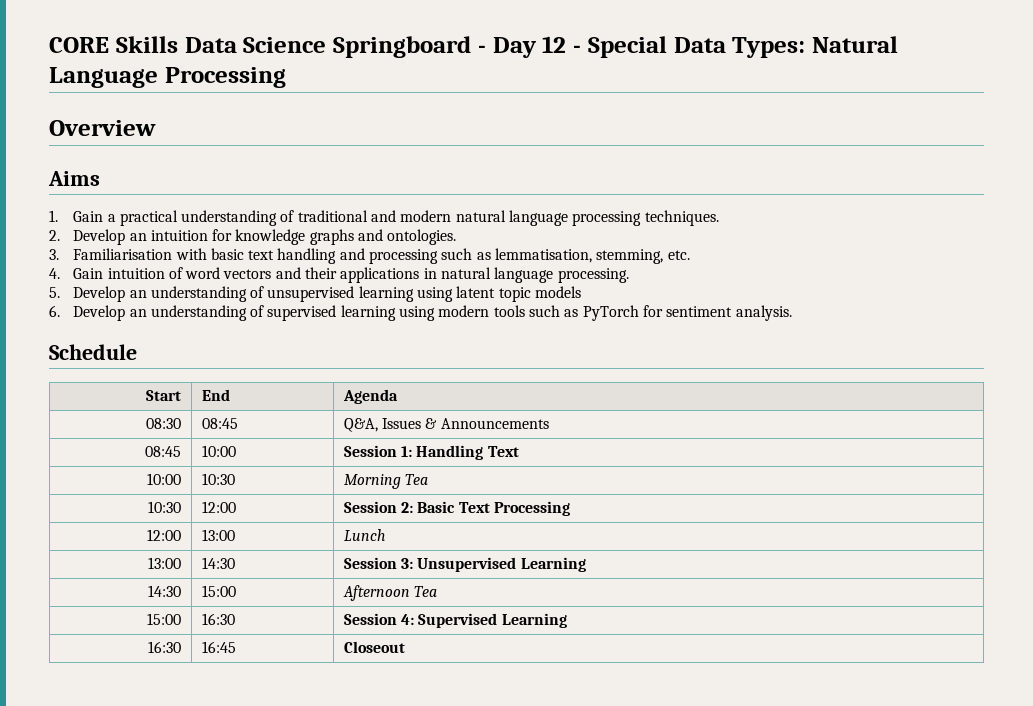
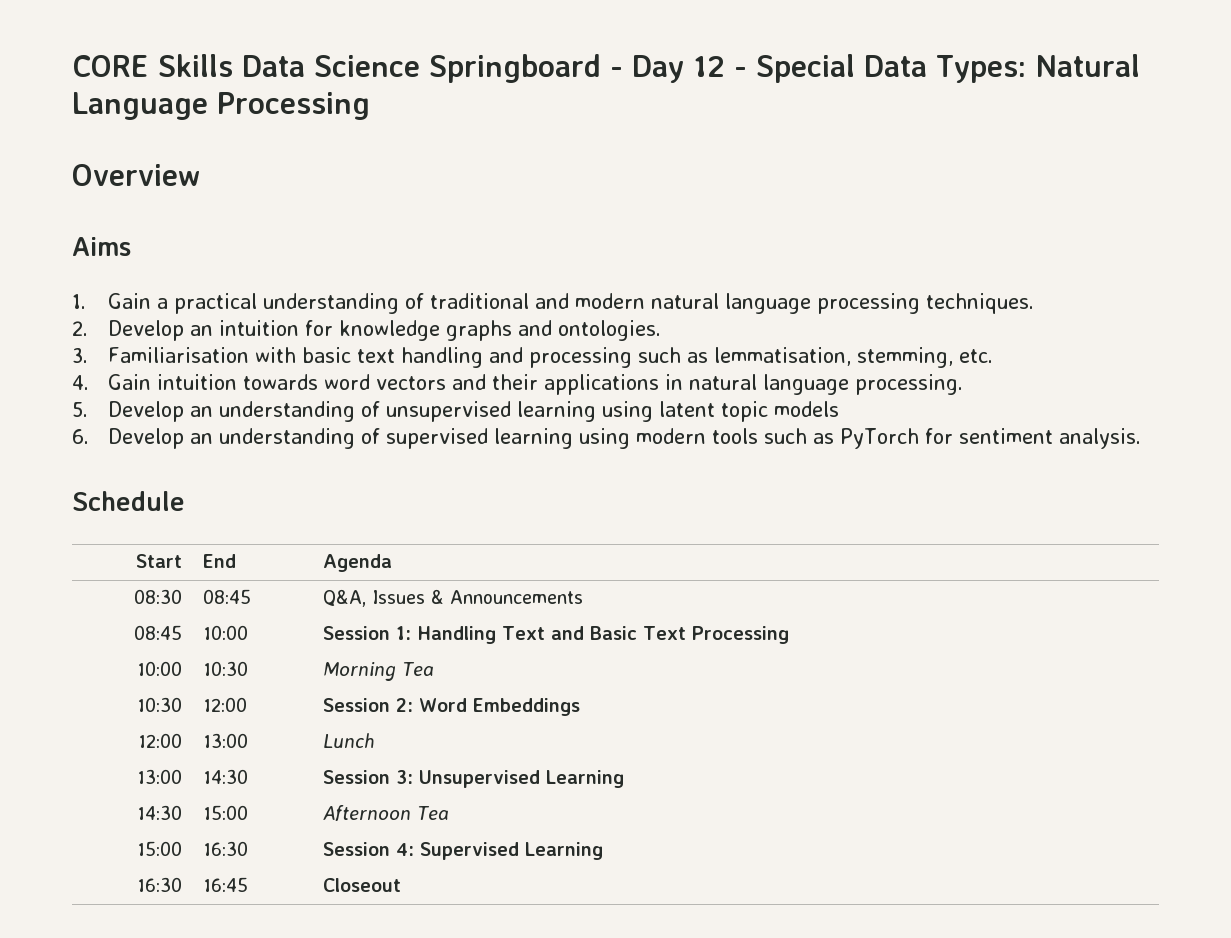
[168,267,183,279] of -> [242,374,318,390] towards
(519, 451) none -> [550,626,789,644] and Basic Text Processing
[417,501,571,516] Basic Text Processing -> [418,698,580,716] Word Embeddings

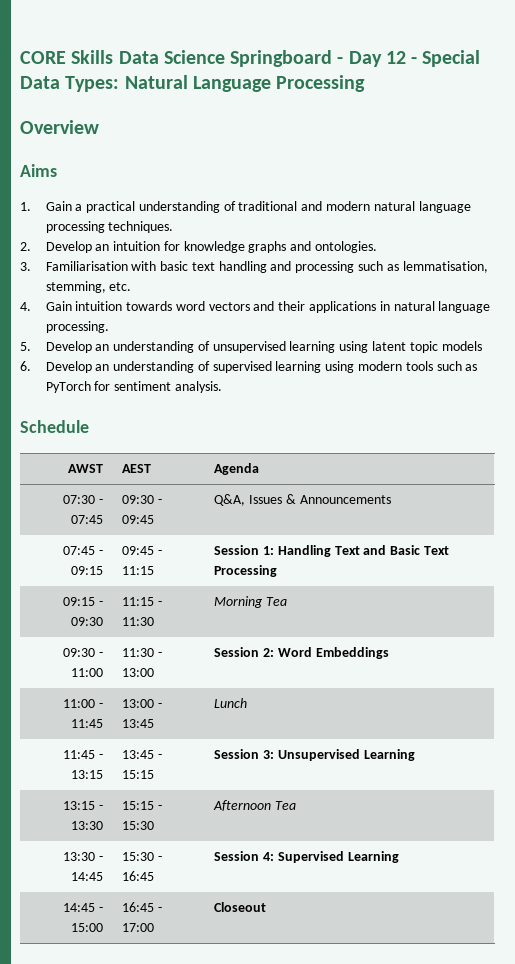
[136,554,183,568] [202,554,236,568] Start | End -> [67,464,103,473] [122,464,152,473] AWST | AEST
[134,589,183,604] [202,589,251,604] [322,589,583,607] [134,625,183,640] [202,625,248,640] 08:30 | 08:45 | Q&A, Issues & Announcements // 08:45 | 10:00 -> [63,495,103,504] [70,515,103,524] [122,495,162,504] [122,515,155,524] [214,494,391,506] [63,546,103,555] [70,566,103,575] [122,546,162,555] [122,566,155,575] 07:30 - 07:45 | 09:30 - 09:45 | Q&A, Issues & Announcements // 07:45 - 09:15 | 09:45 - 11:15
[137,661,183,676] [202,661,248,676] [322,662,434,681] [137,697,183,712] [202,697,247,712] 10:00 | 10:30 | Morning Tea // 10:30 | 12:00 -> [63,597,103,606] [70,617,103,626] [122,597,162,606] [122,617,155,626] [214,596,287,608] [63,648,103,657] [70,668,103,677] [122,648,162,657] [122,668,155,677] 09:15 - 09:30 | 11:15 - 11:30 | Morning Tea // 09:30 - 11:00 | 11:30 - 13:00
[138,733,183,748] [202,733,248,748] 12:00 | 13:00 -> [63,699,103,708] [70,719,103,728] [122,699,162,708] [122,719,155,728] 11:00 - 11:45 | 13:00 - 13:45
[137,769,183,784] [202,769,248,784] [322,770,624,788] [137,805,183,820] [202,805,248,820] [322,805,449,821] [137,841,183,856] [202,841,248,856] 13:00 | 14:30 | Session 3: Unsupervised Learning // 14:30 | 15:00 | Afternoon Tea // 15:00 | 16:30 -> [63,750,103,759] [70,770,103,779] [122,750,162,759] [122,770,155,779] [214,749,415,761] [63,801,103,810] [70,821,103,830] [122,801,162,810] [122,821,155,830] [213,800,296,811] [63,852,103,861] [70,872,103,881] [122,852,162,861] [122,871,155,881] 11:45 - 13:15 | 13:45 - 15:15 | Session 3: Unsupervised Learning // 13:15 - 13:30 | 15:15 - 15:30 | Afternoon Tea // 13:30 - 14:45 | 15:30 - 16:45
[137,877,183,892] [202,877,248,892] 16:30 | 16:45 -> [63,903,103,912] [70,923,103,932] [122,902,162,912] [122,923,155,932] 14:45 - 15:00 | 16:45 - 17:00

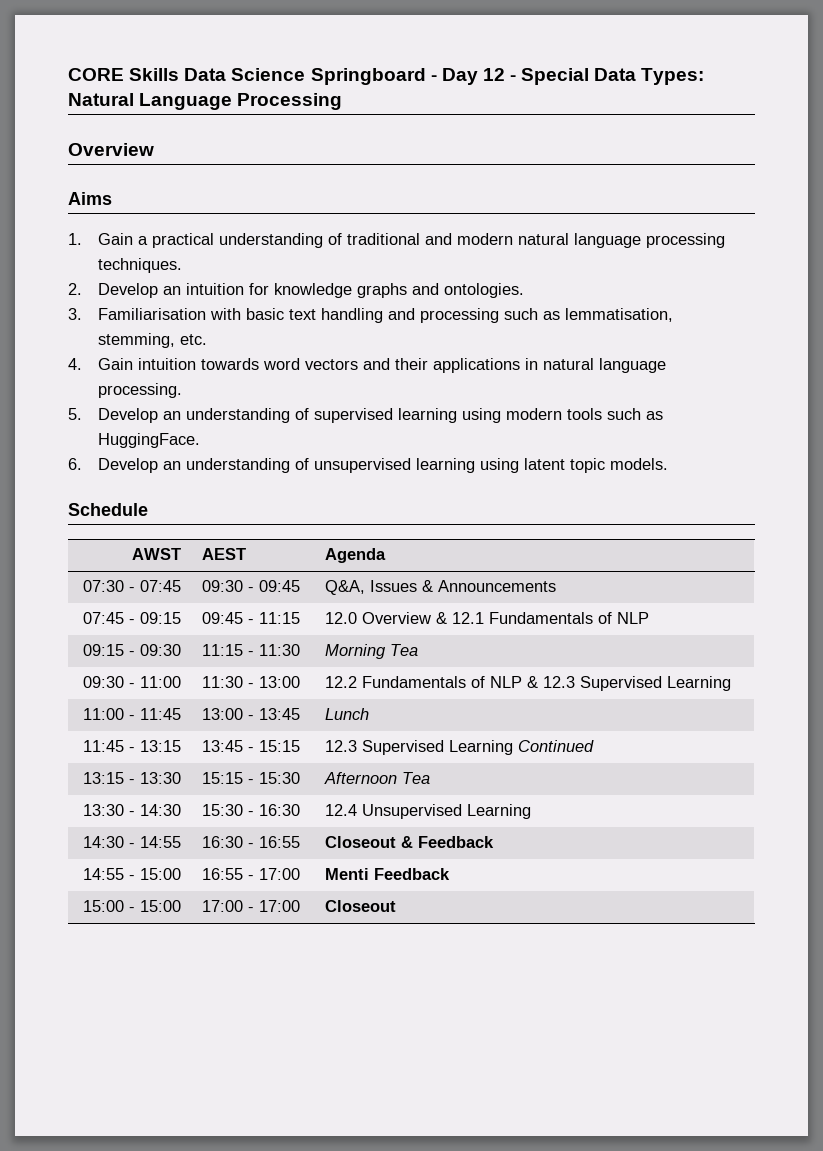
[212,341,482,353] [20,361,210,373] unsupervised learning using latent topic models // 6. Develop an understanding of -> (310, 414) none
[45,381,222,393] PyTorch for sentiment analysis. -> [98,433,201,448] [68,458,669,473] HuggingFace. // 6. Develop an understanding of unsupervised learning using latent topic models.
[214,545,449,557] [214,565,278,577] Session 1: Handling Text and Basic Text Processing -> [324,612,649,624] 12.0 Overview & 12.1 Fundamentals of NLP
[214,647,389,659] Session 2: Word Embeddings -> [324,676,731,691] 12.2 Fundamentals of NLP & 12.3 Supervised Learning
[214,749,415,761] Session 3: Unsupervised Learning -> [324,740,594,755] 12.3 Supervised Learning Continued
[70,872,103,881] 14:45 -> [140,804,182,816] 14:30
[122,871,155,881] [214,851,399,863] [63,903,103,912] [70,923,103,932] [122,902,155,912] 16:45 | Session 4: Supervised Learning // 14:45 - 15:00 | 16:45 -> [258,804,300,816] [324,804,531,819] [83,836,182,848] [201,836,300,848] [324,836,494,848] [83,868,182,880] [201,868,300,880] [324,868,450,880] [83,900,182,912] [201,900,243,912] 16:30 | 12.4 Unsupervised Learning // 14:30 - 14:55 | 16:30 - 16:55 | Closeout & Feedback // 14:55 - 15:00 | 16:55 - 17:00 | Menti Feedback // 15:00 - 15:00 | 17:00

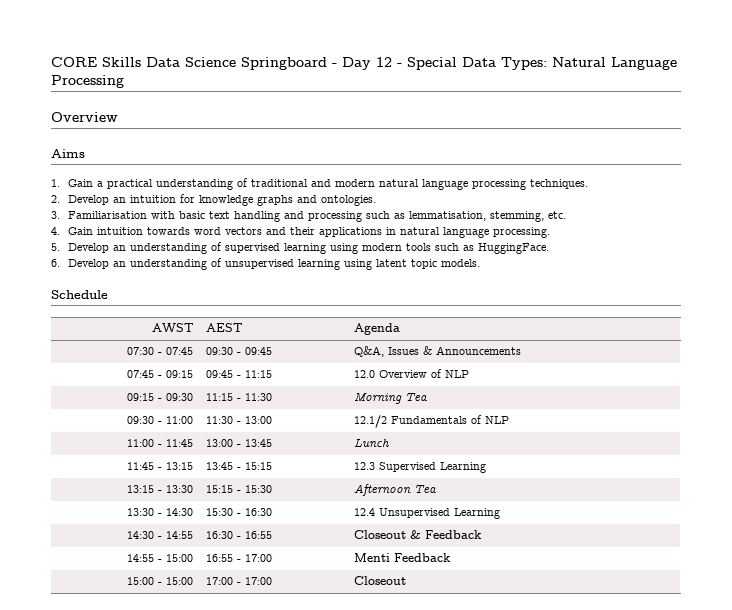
[435,612,593,624] & 12.1 Fundamentals -> (428, 374) none
[324,676,731,691] 12.2 Fundamentals of NLP & 12.3 Supervised Learning -> [354,415,510,428] 12.1/2 Fundamentals of NLP
[517,740,594,752] Continued -> (487, 467) none

